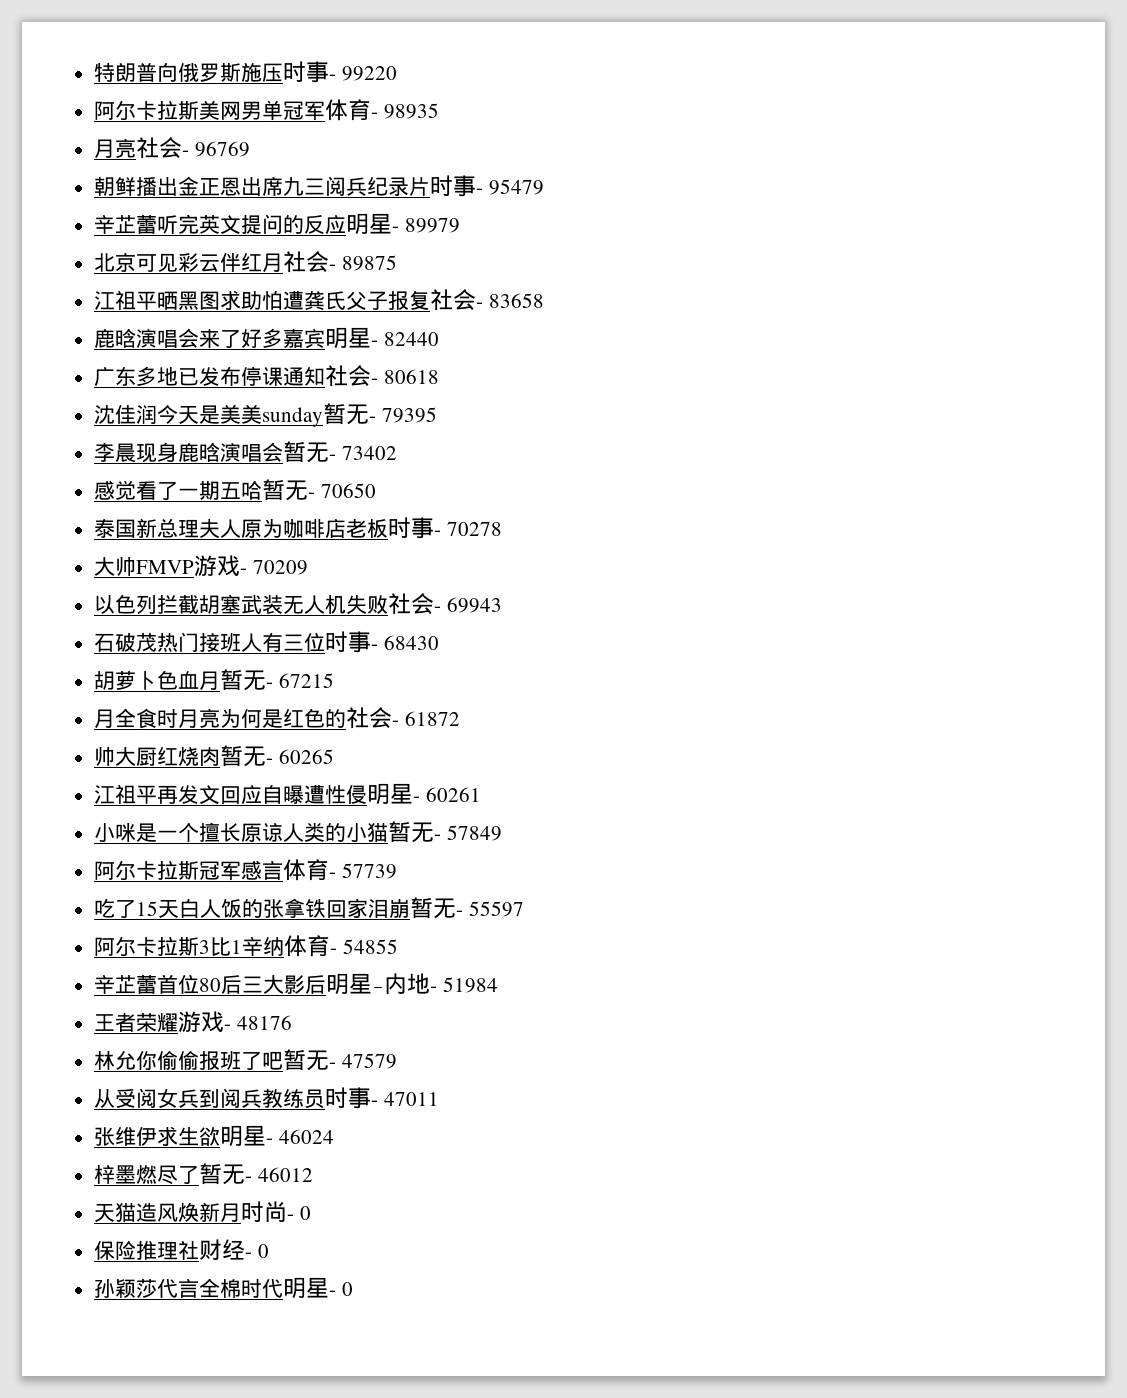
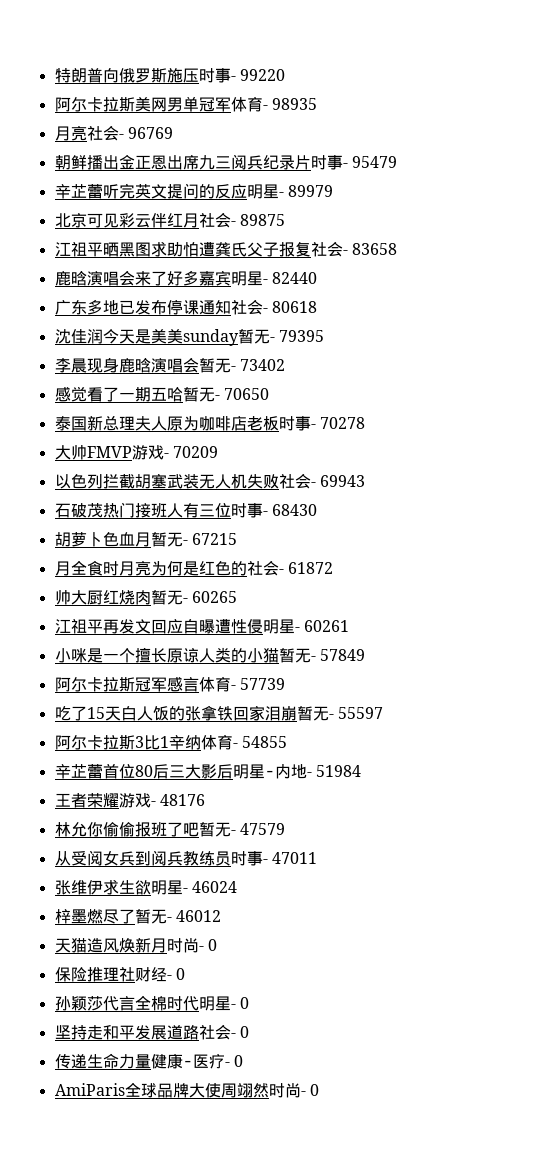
(353, 1289) none -> [54,1024,249,1040] [54,1053,243,1069] [54,1082,319,1098] // 坚持走和平发展道路社会- 0 // 传递生命力量健康-医疗- 0 // AmiParis全球品牌大使周翊然时尚- 0

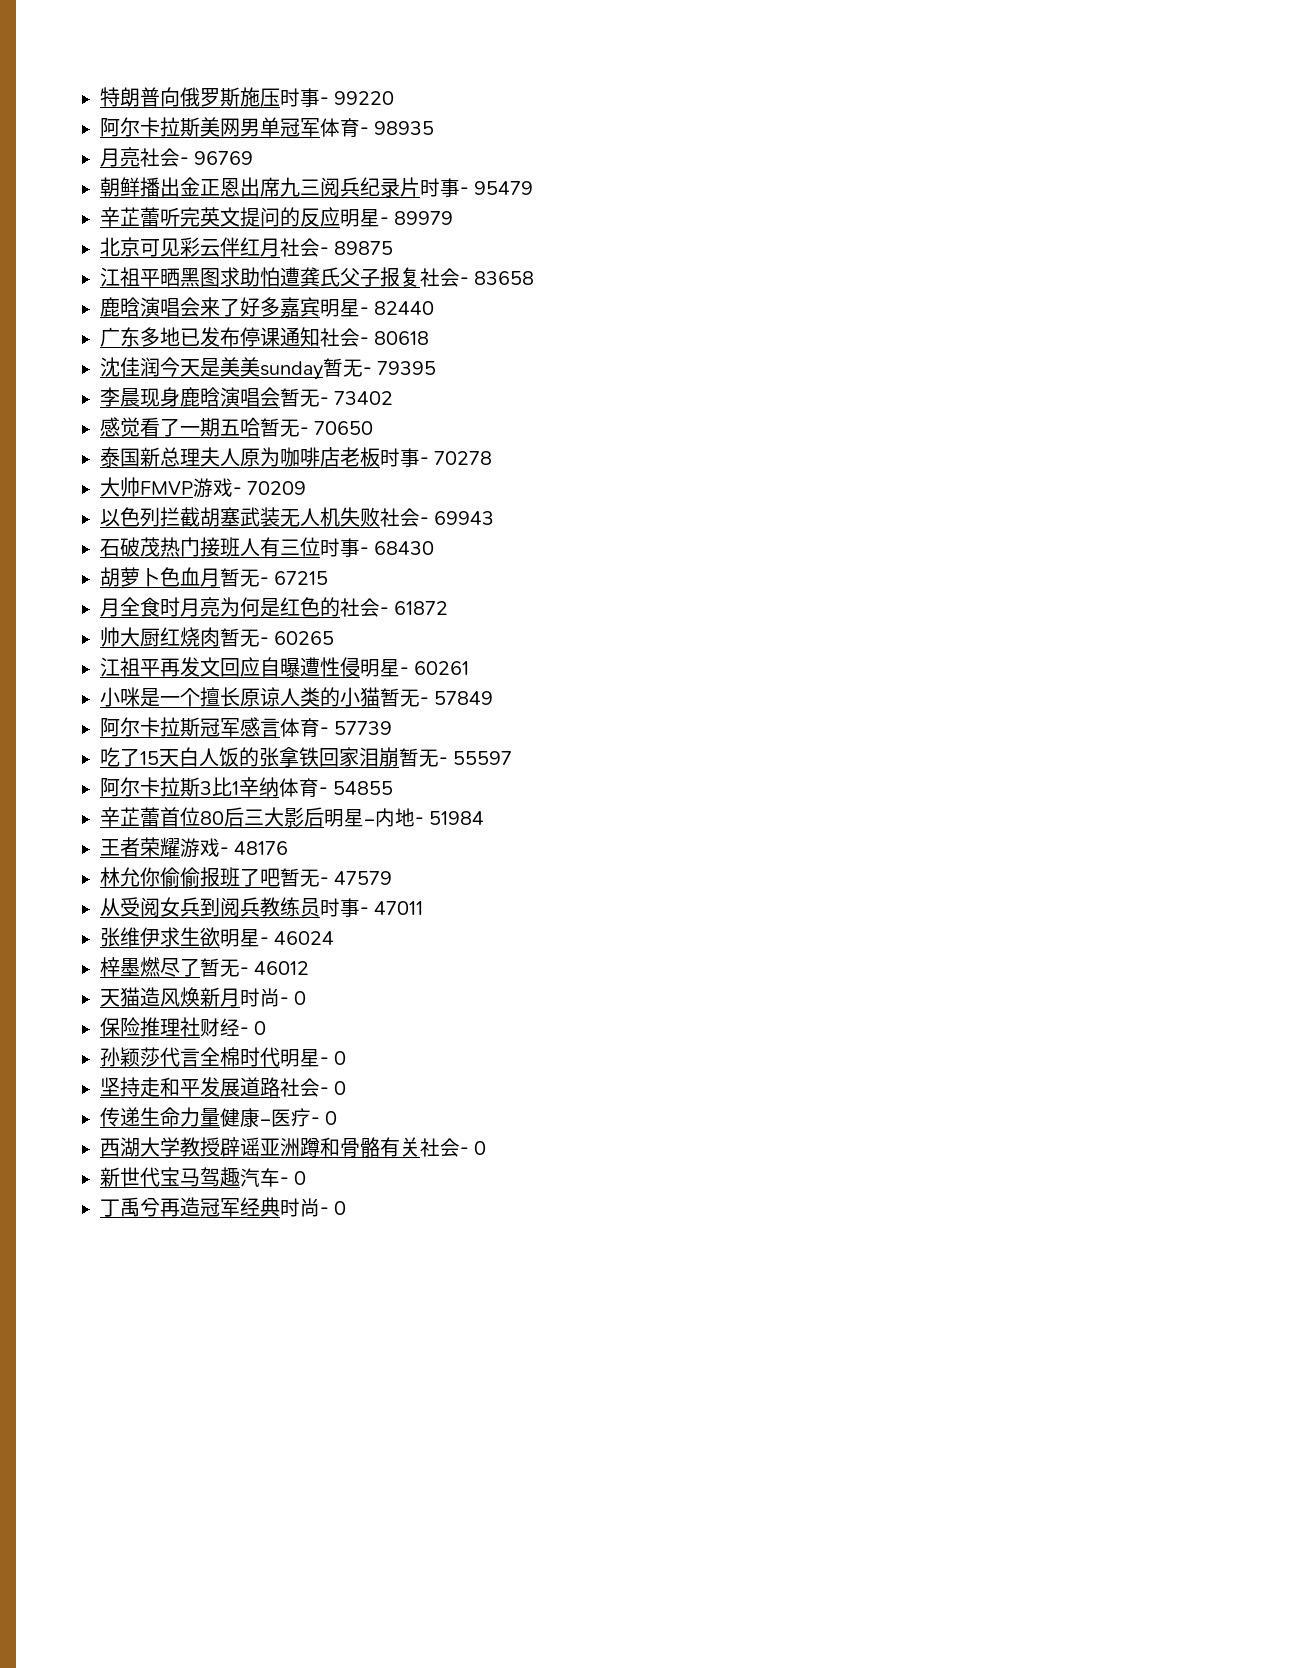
[54,1082,269,1098] AmiParis全球品牌大使周翊然 -> [100,1137,487,1158] [100,1167,307,1187] [100,1197,280,1217] 西湖大学教授辟谣亚洲蹲和骨骼有关社会- 0 // 新世代宝马驾趣汽车- 0 // 丁禹兮再造冠军经典

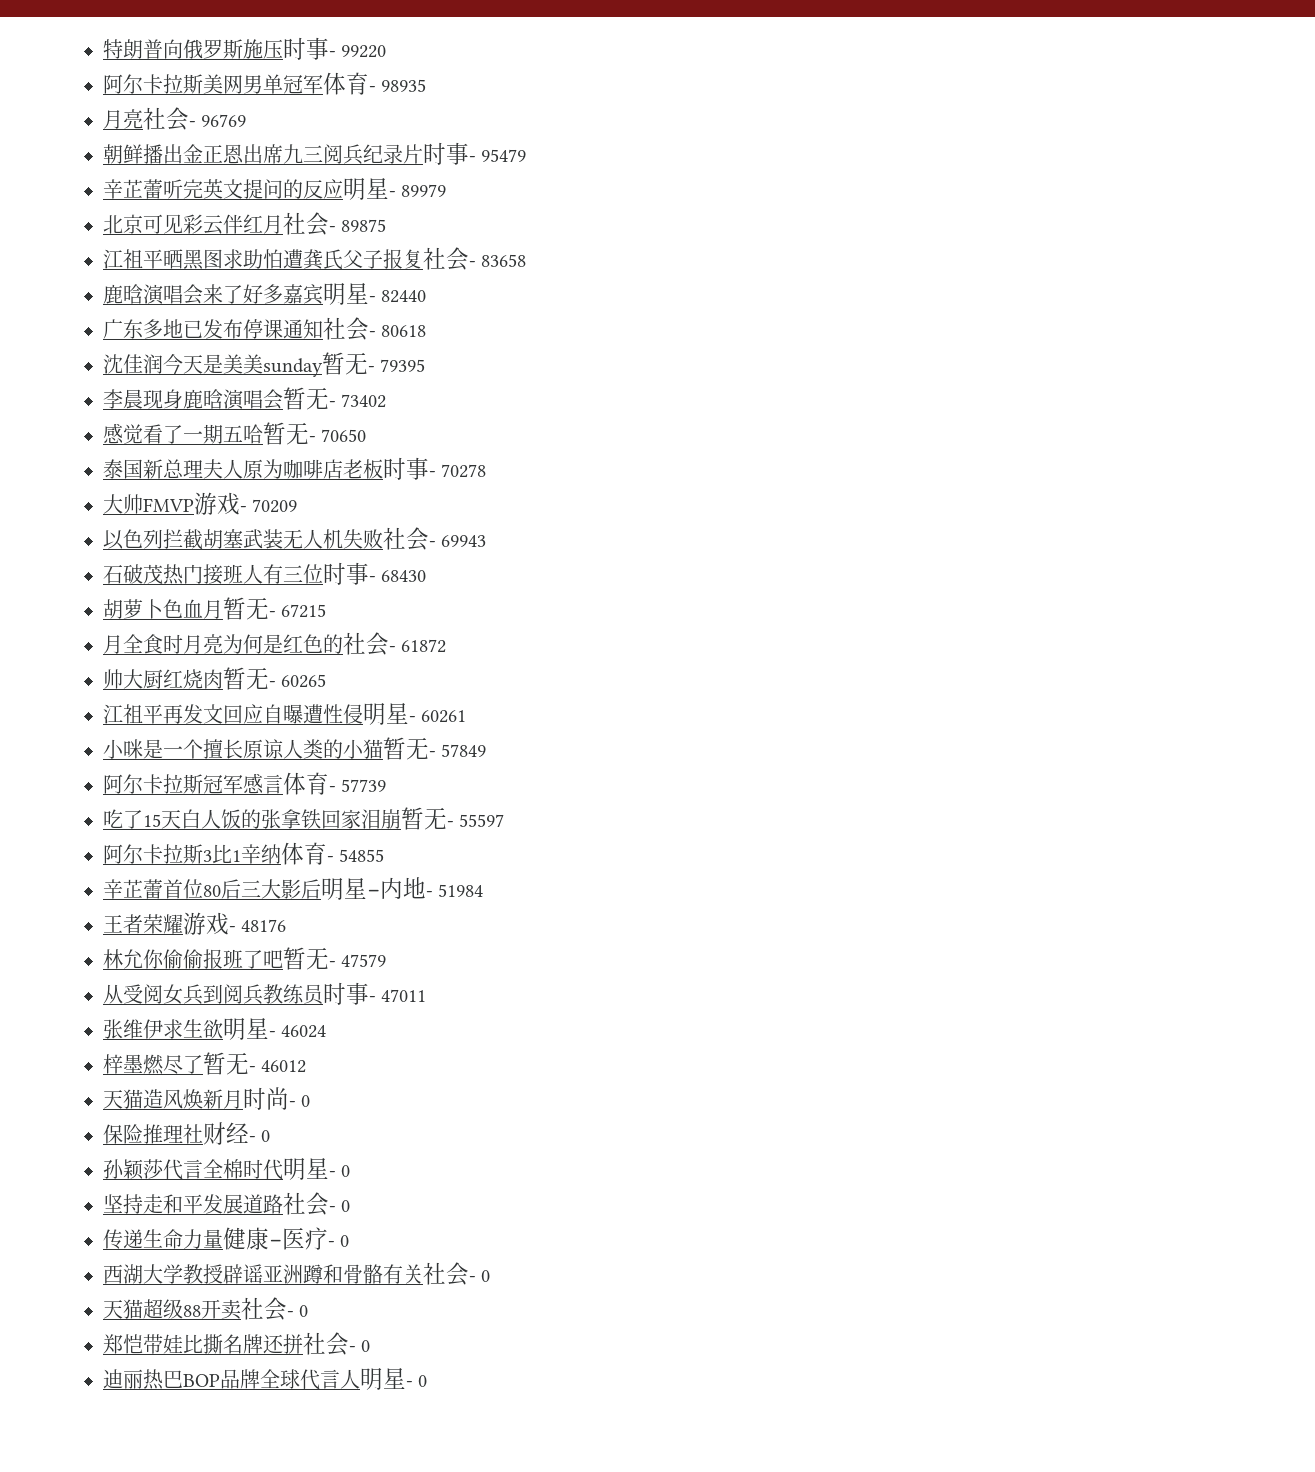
[100,1167,307,1187] [100,1197,320,1217] 新世代宝马驾趣汽车- 0 // 丁禹兮再造冠军经典时尚 -> [103,1297,309,1321] [103,1332,371,1356] [103,1367,406,1390] 天猫超级88开卖社会- 0 // 郑恺带娃比撕名牌还拼社会- 0 // 迪丽热巴BOP品牌全球代言人明星

